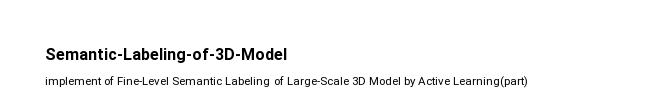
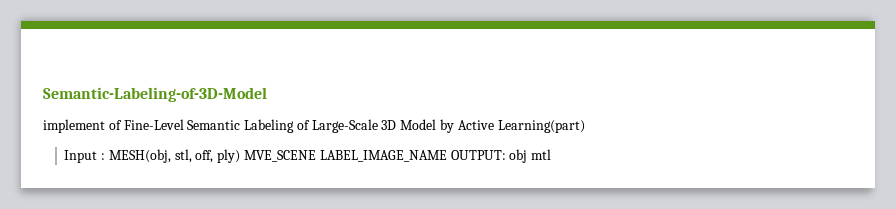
(529, 82) none -> [64,149,552,163] // Input : MESH(obj, stl, off, ply) MVE_SCENE LABEL_IMAGE_NAME OUTPUT: obj mtl

